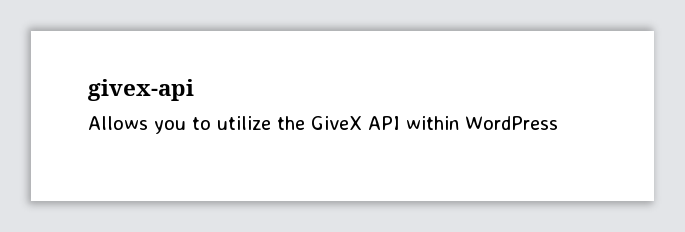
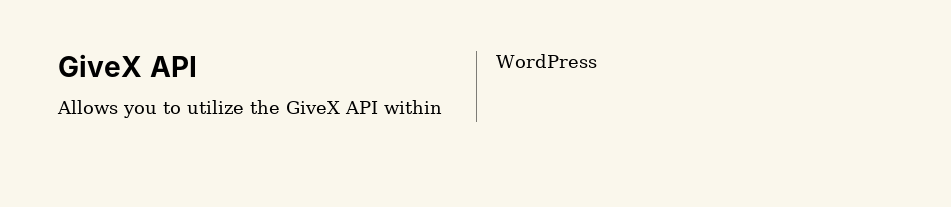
[88,79,194,101] givex-api -> [58,54,197,77] GiveX API

